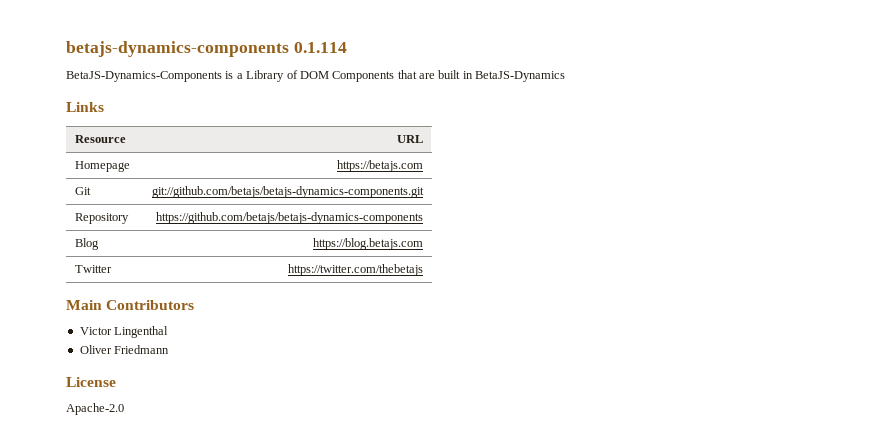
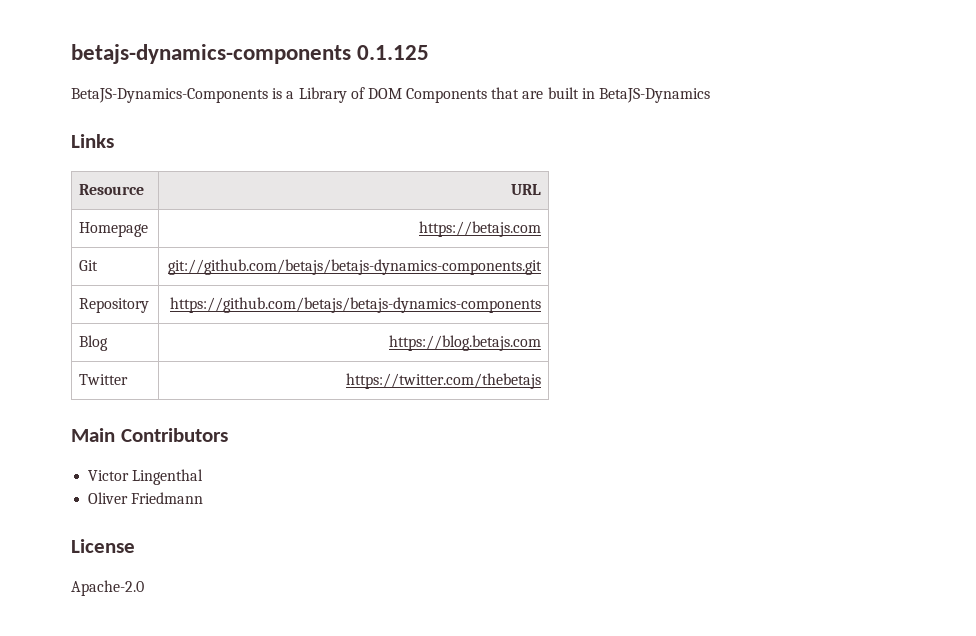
[293,42,347,53] 0.1.114 -> [357,45,430,60] 0.1.125

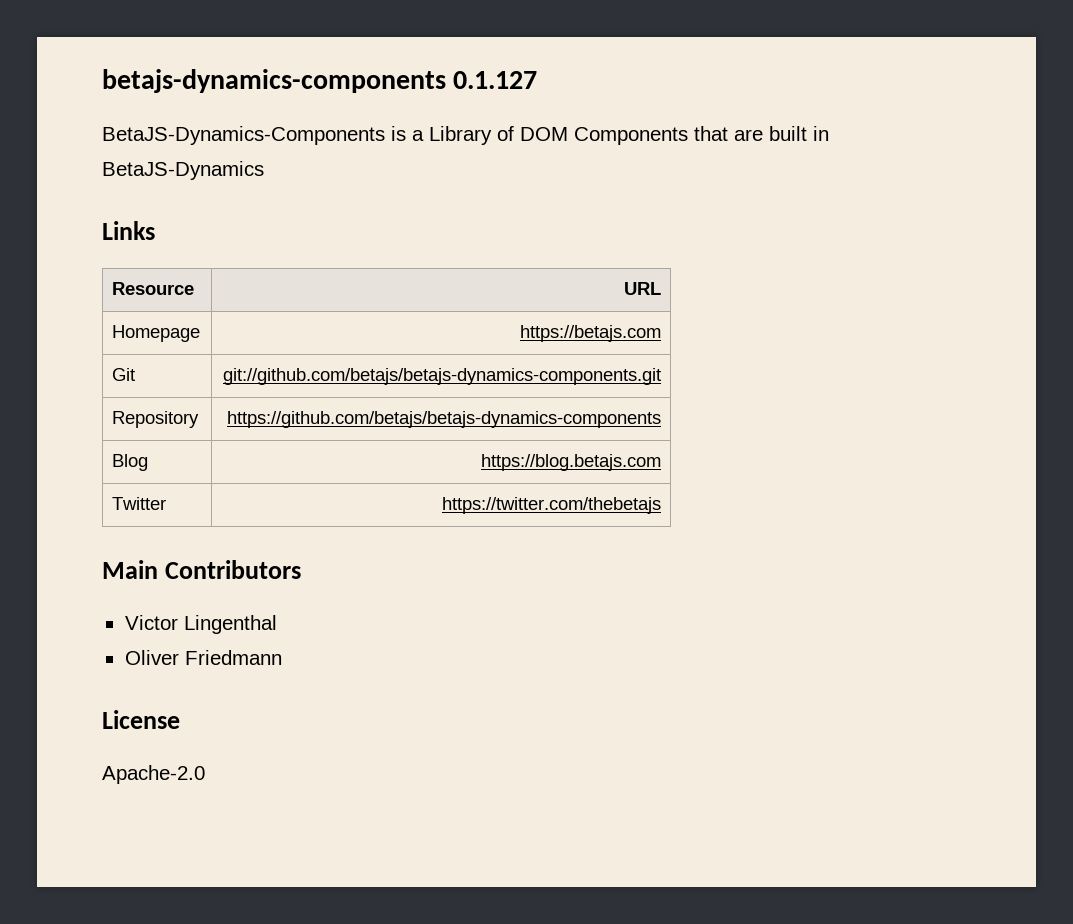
[357,45,430,60] 0.1.125 -> [453,71,538,89] 0.1.127

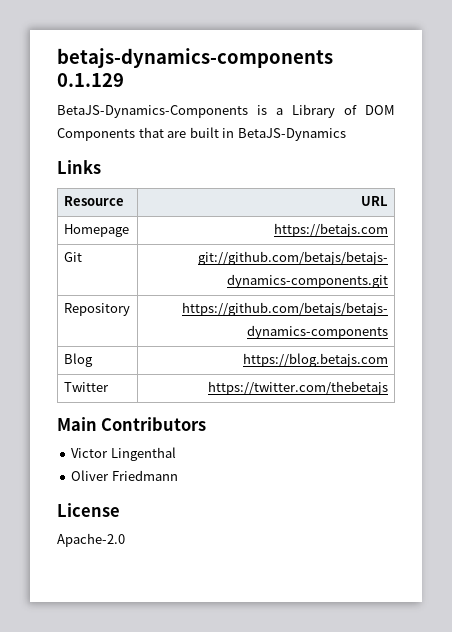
[453,71,538,89] 0.1.127 -> [57,73,124,87] 0.1.129

